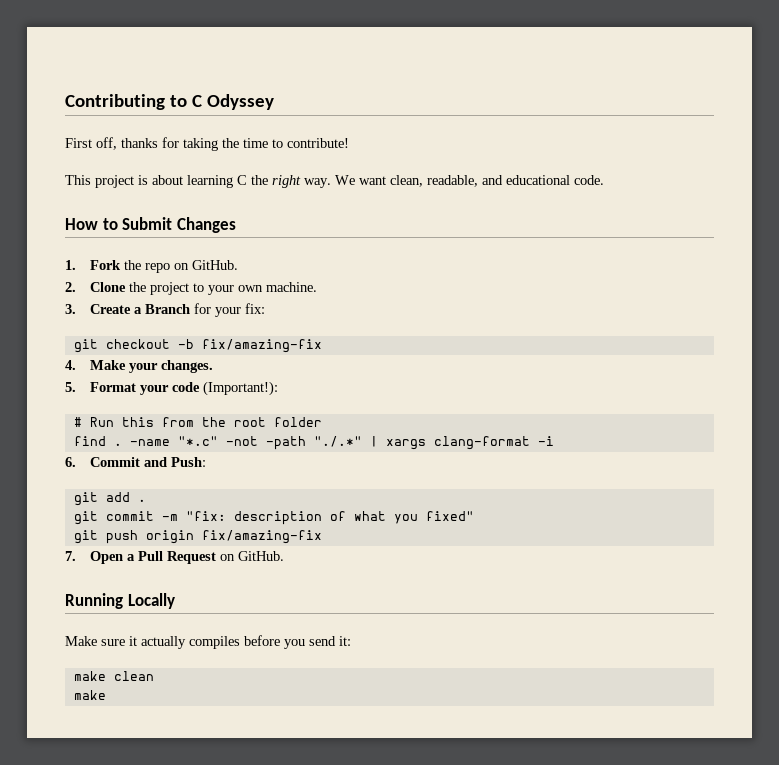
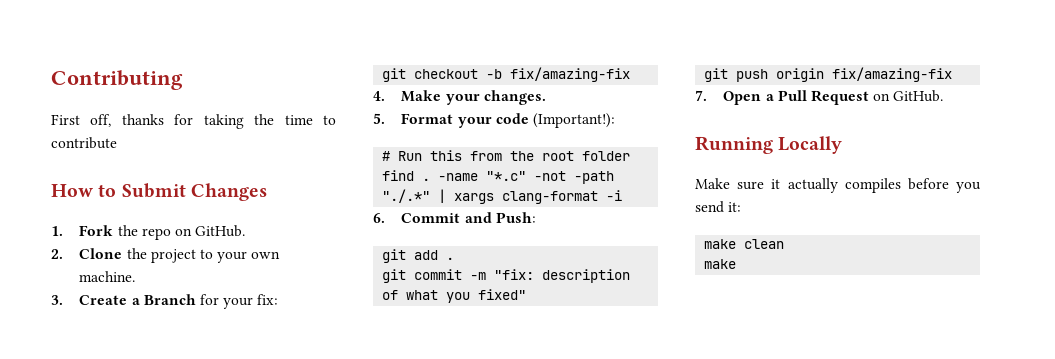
[169,94,274,110] to C Odyssey -> (183, 80) none
[287,138,349,148] [65,175,604,188] contribute! // This project is about learning C the right way. We want clean, readable, and educational code. -> [51,137,117,149] contribute

